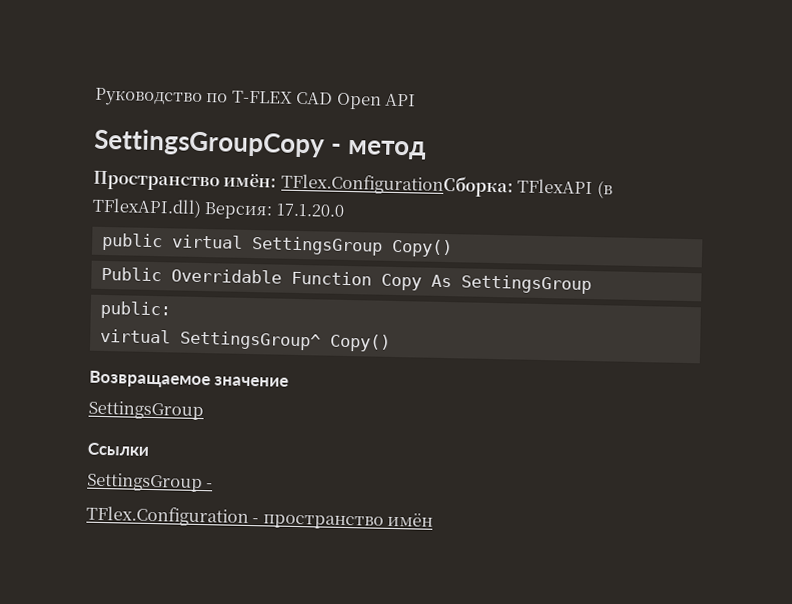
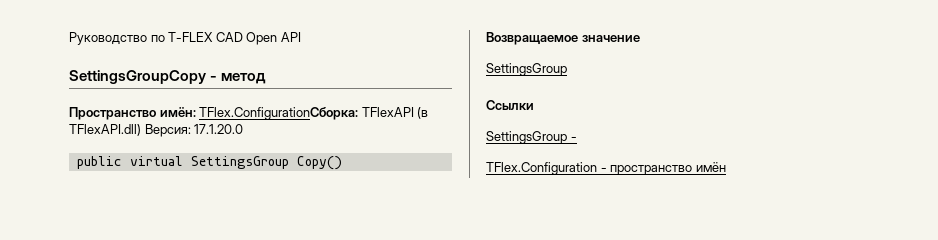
[100,266,592,295] [99,300,171,320] [99,328,391,352] // Public Overridable Function Copy As SettingsGroup // public: // virtual SettingsGroup^ Copy() -> (342, 163) none

